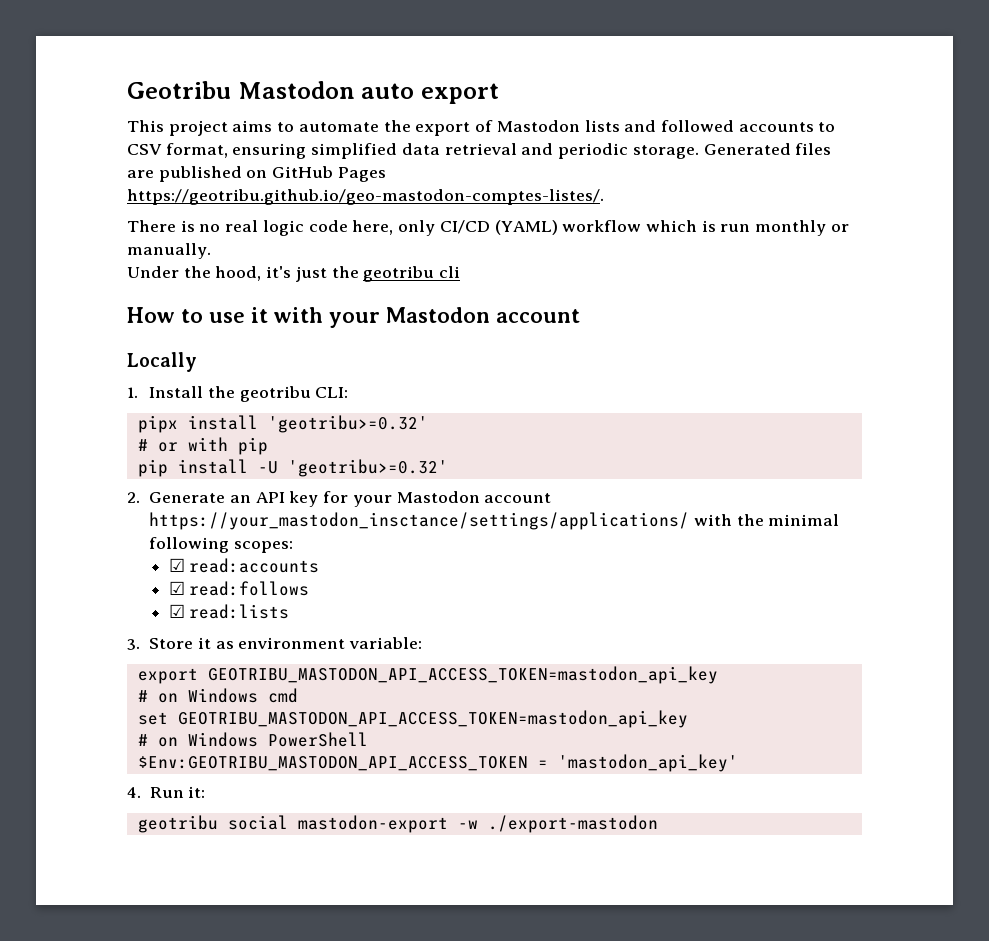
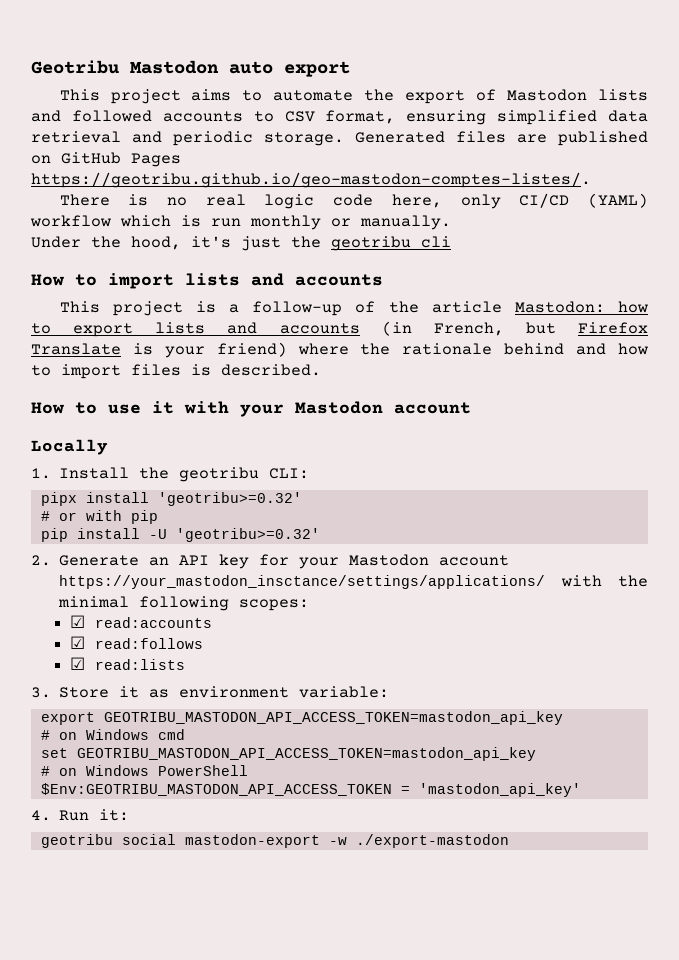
(461, 272) none -> [31,273,383,289] [59,301,649,316] [31,321,648,337] [31,342,649,358] [31,364,321,379] // How to import lists and accounts // This project is a follow-up of the article Mastodon: how to export lists and accounts (in French, but Firefox Translate is your friend) where the rationale behind and how to import files is described.

